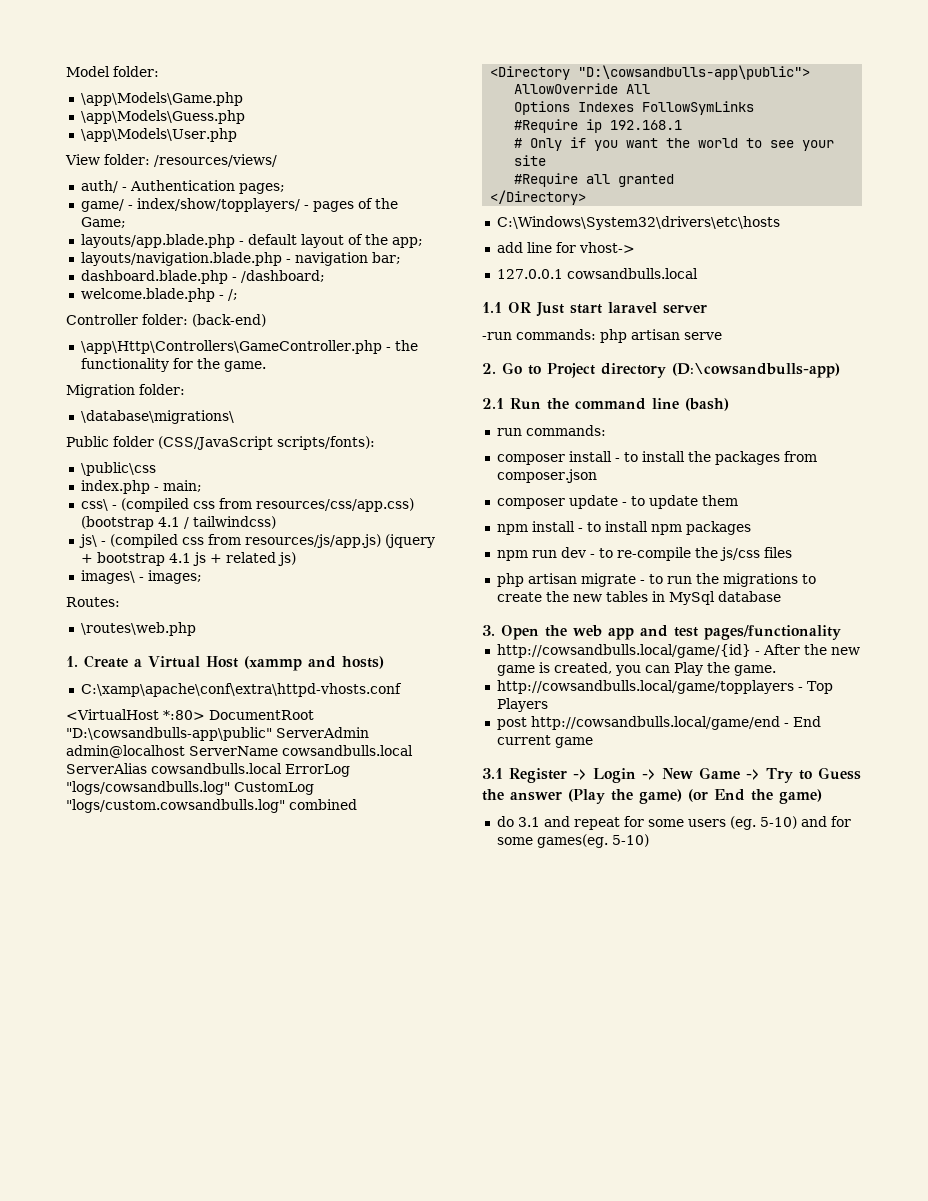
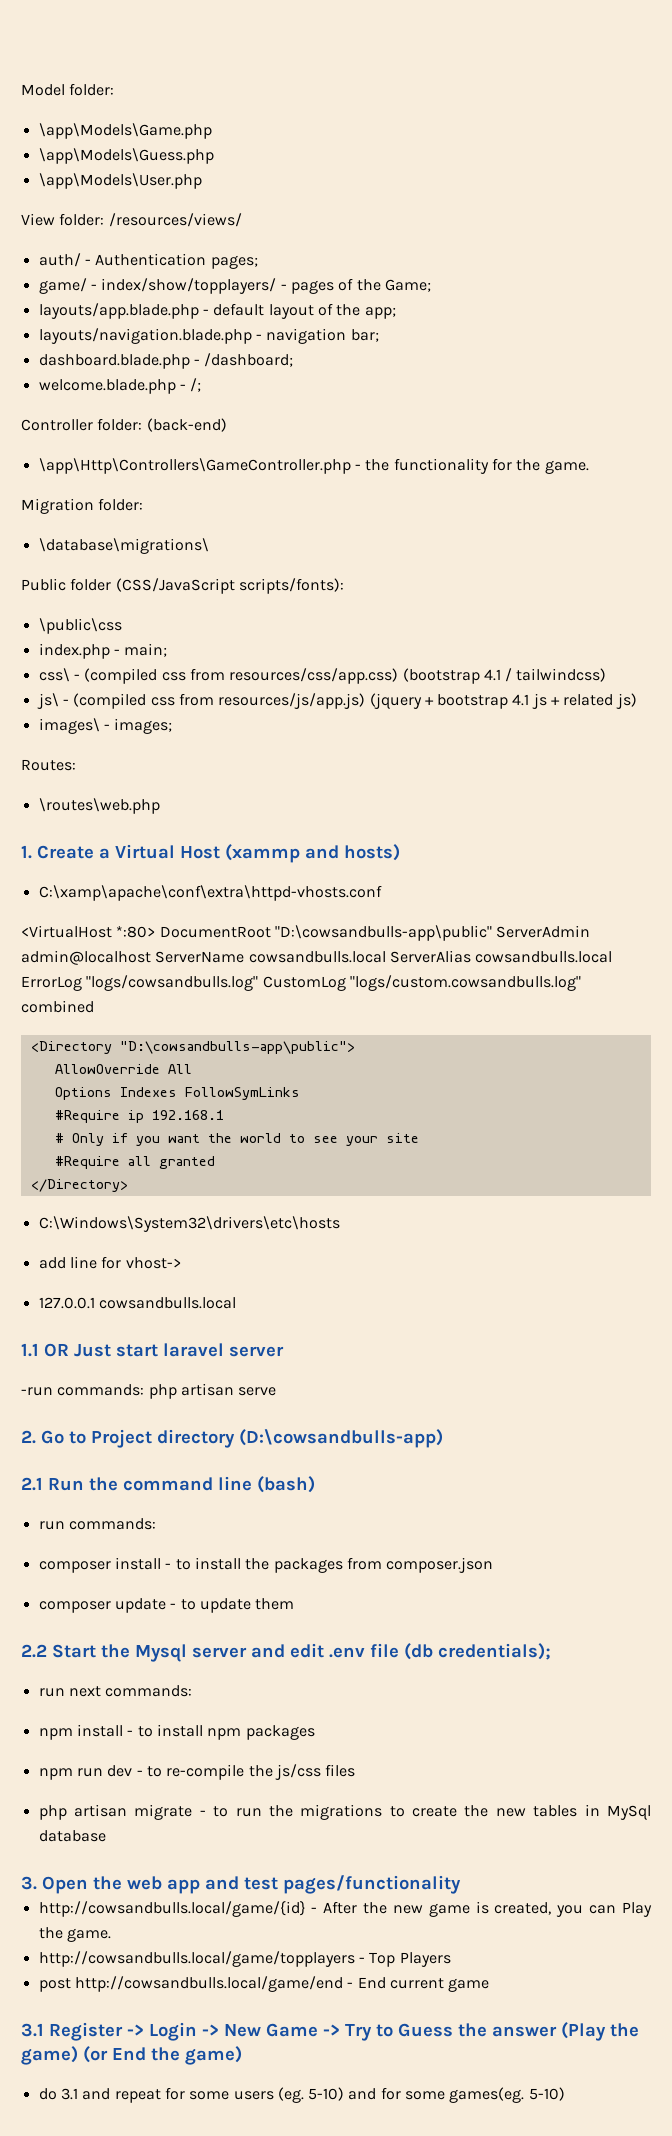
(738, 500) none -> [21,1643,551,1662] [38,1685,193,1697] // 2.2 Start the Mysql server and edit .env file (db credentials); // run next commands:

